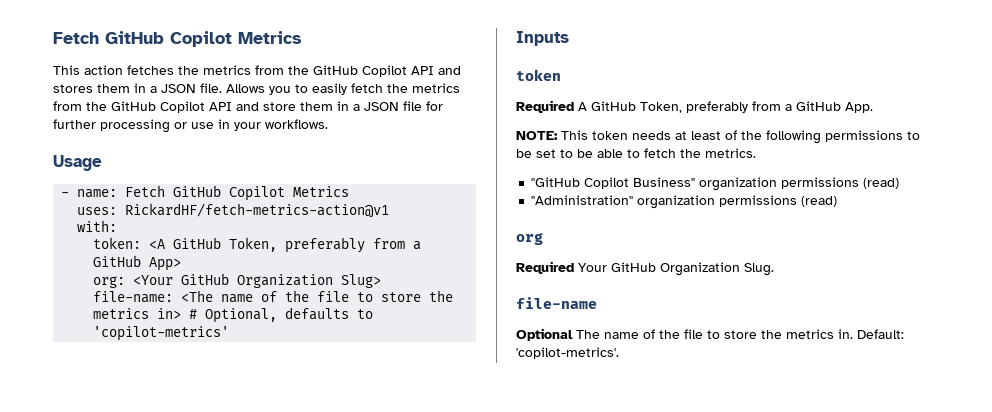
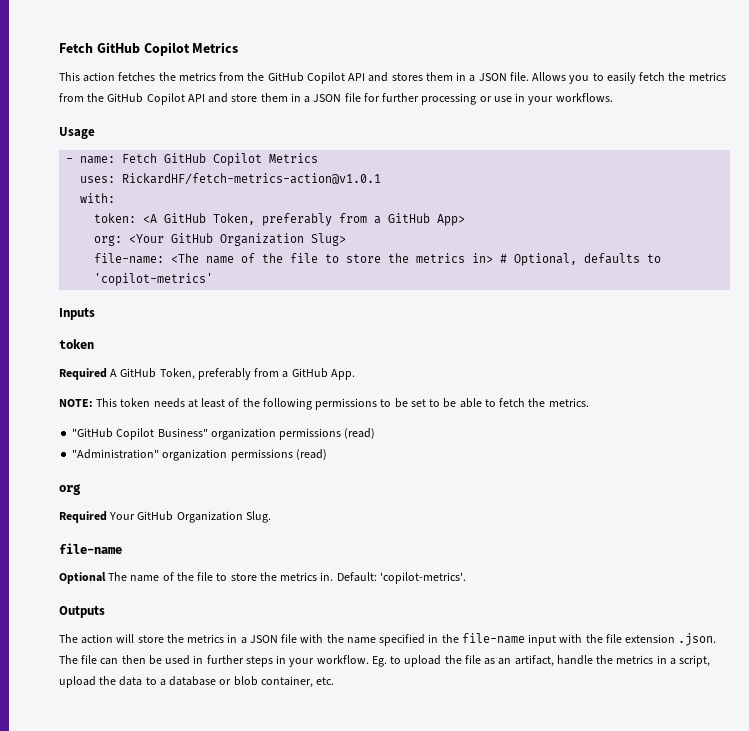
[125,203,390,218] RickardHF/fetch-metrics-action@v1 -> [122,173,382,185] RickardHF/fetch-metrics-action@v1.0.1
(619, 353) none -> [59,606,105,618] [59,633,717,646] [59,655,711,667] [59,676,335,688] // Outputs // The action will store the metrics in a JSON file with the name specified in the file-name input with the file extension .json. The file can then be used in further steps in your workflow. Eg. to upload the file as an artifact, handle the metrics in a script, upload the data to a database or blob container, etc.

